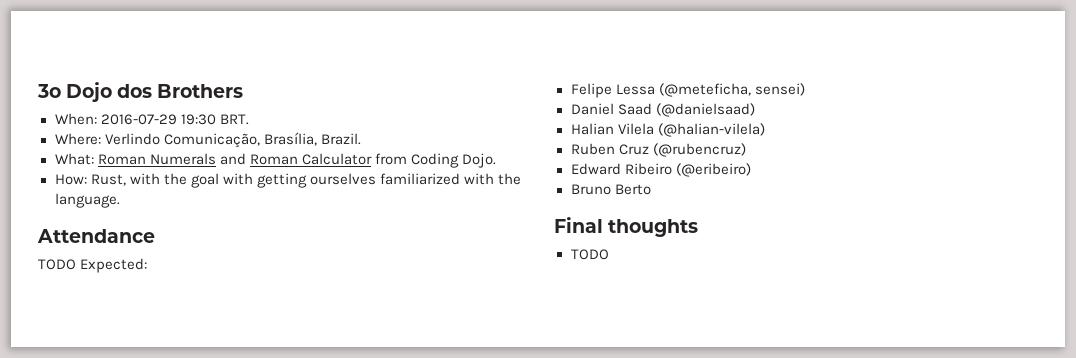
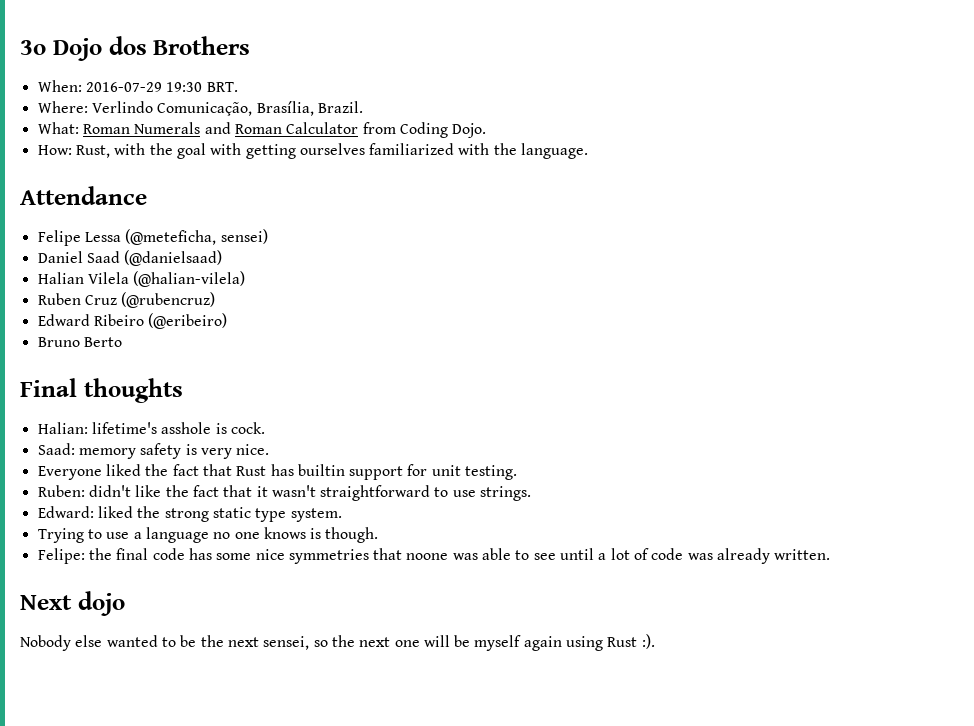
[38,258,148,273] // TODO Expected: -> (147, 195) none
[570,249,609,260] TODO -> [37,422,265,434] [37,443,270,459] [37,464,518,480] [37,485,532,501] [37,506,342,522] [37,527,379,543] [37,548,831,564] [20,591,125,616] [20,634,655,651] Halian: lifetime's asshole is cock. // Saad: memory safety is very nice. // Everyone liked the fact that Rust has builtin support for unit testing. // Ruben: didn't like the fact that it wasn't straightforward to use strings. // Edward: liked the strong static type system. // Trying to use a language no one knows is though. // Felipe: the final code has some nice symmetries that noone was able to see until a lot of code was already written. // Next dojo // Nobody else wanted to be the next sensei, so the next one will be myself again using Rust :).

